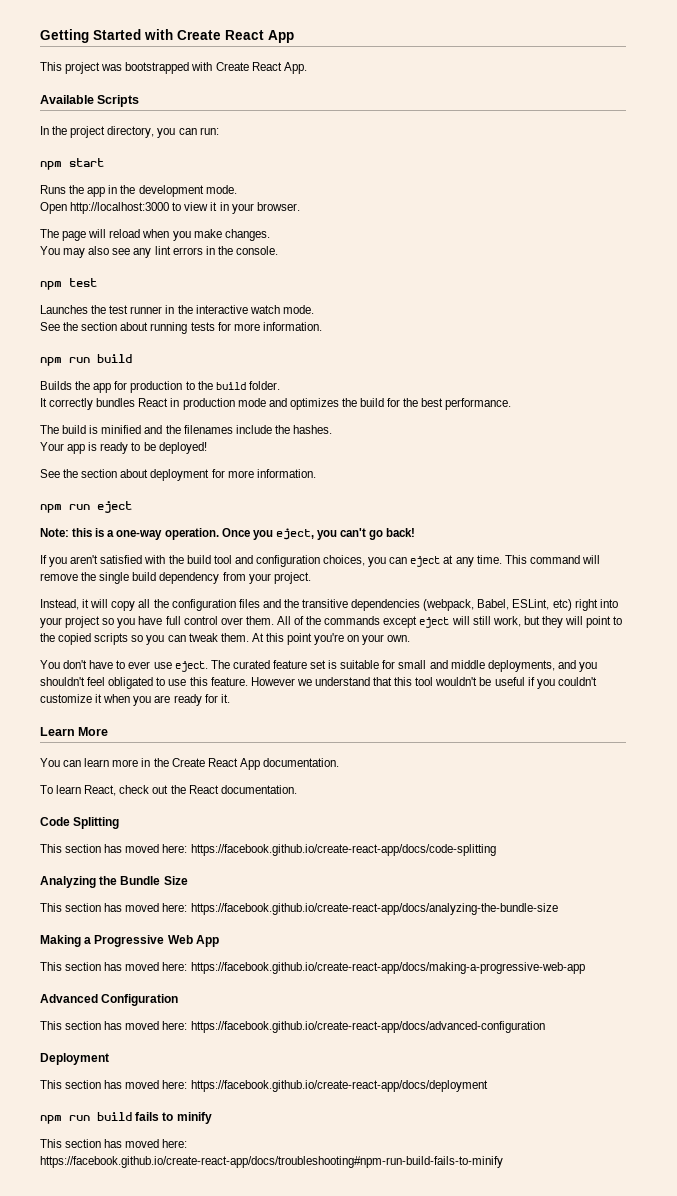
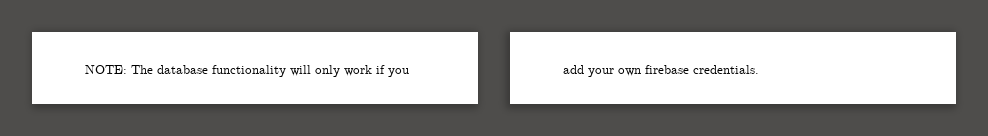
[40,29,294,43] [40,62,307,74] [40,95,140,107] [40,126,219,138] [40,158,104,170] [40,185,237,197] [40,202,300,214] [40,229,270,241] [40,246,278,258] [40,278,97,290] [40,305,314,314] [40,322,322,334] [40,354,132,366] [40,381,280,393] [40,398,512,410] [40,425,332,434] [40,442,207,454] [40,469,316,481] [40,501,132,513] [40,528,416,540] [40,555,600,567] [40,572,311,584] [40,599,618,611] [40,616,623,628] [40,633,411,645] [40,660,597,672] [40,677,597,689] [40,694,230,706] [40,727,109,736] [40,758,339,770] [40,785,297,796] [40,817,120,829] [40,844,496,856] [40,876,188,888] [40,903,558,915] [40,935,219,947] [40,962,585,974] [40,994,179,1006] [40,1021,545,1033] [40,1053,109,1065] [40,1080,488,1092] [40,1112,212,1124] [40,1139,188,1148] [40,1156,503,1168] Getting Started with Create React App // This project was bootstrapped with Create React App. // Available Scripts // In the project directory, you can run: // npm start // Runs the app in the development mode. // Open http://localhost:3000 to view it in your browser. // The page will reload when you make changes. // You may also see any lint errors in the console. // npm test // Launches the test runner in the interactive watch mode. // See the section about running tests for more information. // npm run build // Builds the app for production to the build folder. // It correctly bundles React in production mode and optimizes the build for the best performance. // The build is minified and the filenames include the hashes. // Your app is ready to be deployed! // See the section about deployment for more information. // npm run eject // Note: this is a one-way operation. Once you eject, you can't go back! // If you aren't satisfied with the build tool and configuration choices, you can eject at any time. This command will remove the single build dependency from your project. // Instead, it will copy all the configuration files and the transitive dependencies (webpack, Babel, ESLint, etc) right into your project so you have full control over them. All of the commands except eject will still work, but they will point to the copied scripts so you can tweak them. At this point you're on your own. // You don't have to ever use eject. The curated feature set is suitable for small and middle deployments, and you shouldn't feel obligated to use this feature. However we understand that this tool wouldn't be useful if you couldn't customize it when you are ready for it. // Learn More // You can learn more in the Create React App documentation. // To learn React, check out the React documentation. // Code Splitting // This section has moved here: https://facebook.github.io/create-react-app/docs/code-splitting // Analyzing the Bundle Size // This section has moved here: https://facebook.github.io/create-react-app/docs/analyzing-the-bundle-size // Making a Progressive Web App // This section has moved here: https://facebook.github.io/create-react-app/docs/making-a-progressive-web-app // Advanced Configuration // This section has moved here: https://facebook.github.io/create-react-app/docs/advanced-configuration // Deployment // This section has moved here: https://facebook.github.io/create-react-app/docs/deployment // npm run build fails to minify // This section has moved here: https://facebook.github.io/create-react-app/docs/troubleshooting#npm-run-build-fails-to-minify -> [85,65,759,77] NOTE: The database functionality will only work if you add your own firebase credentials.

